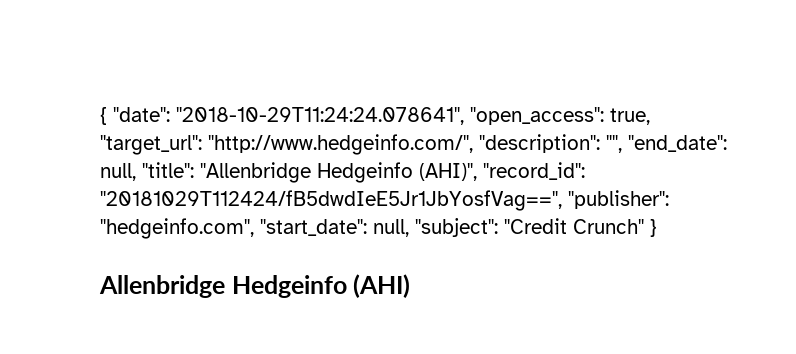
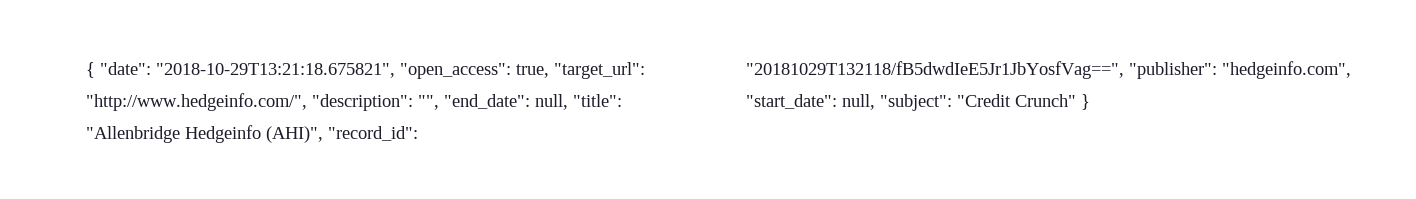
[176,107,464,125] "2018-10-29T11:24:24.078641", -> [156,63,395,78] "2018-10-29T13:21:18.675821",
[100,190,562,211] "20181029T112424/fB5dwdIeE5Jr1JbYosfVag==", -> [746,61,1124,79] "20181029T132118/fB5dwdIeE5Jr1JbYosfVag==",
[99,274,411,298] // Allenbridge Hedgeinfo (AHI) -> (1090, 102) none

